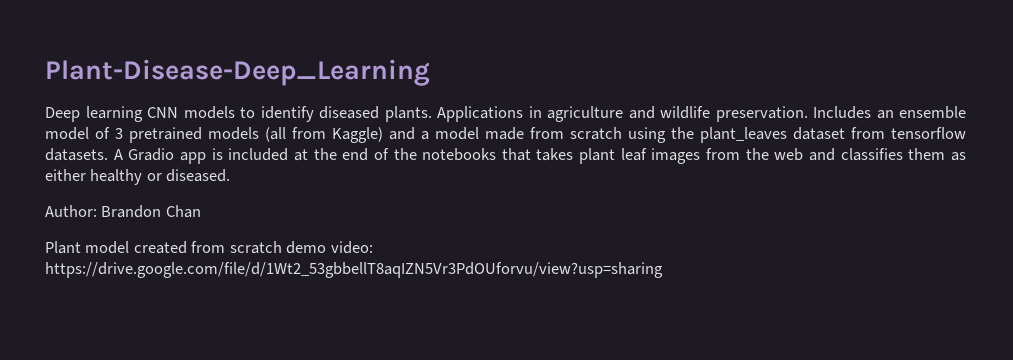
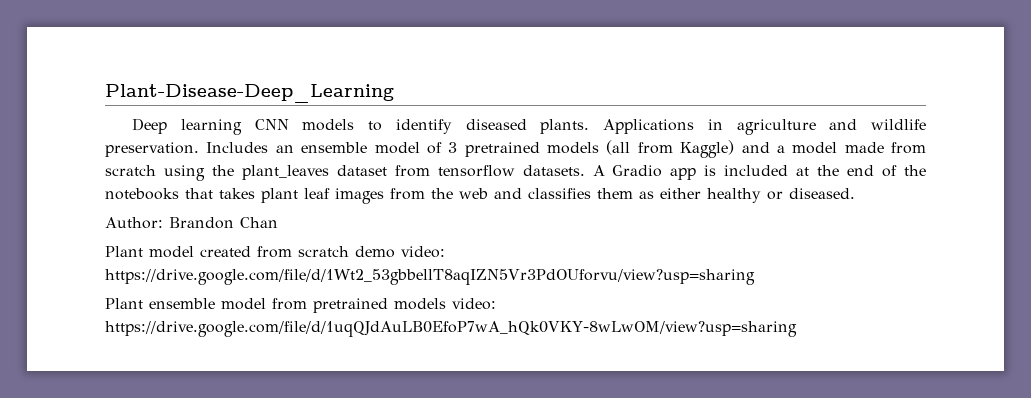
(663, 270) none -> [105,298,496,313] [105,321,797,337] // Plant ensemble model from pretrained models video: https://drive.google.com/file/d/1uqQJdAuLB0EfoP7wA_hQk0VKY-8wLwOM/view?usp=sharing

